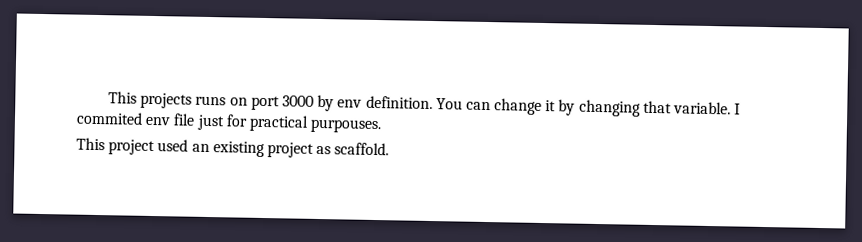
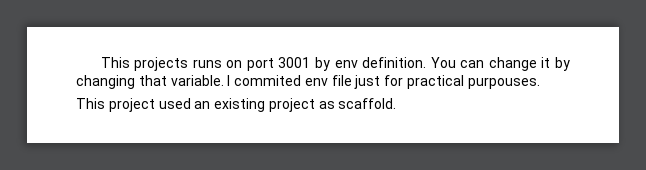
[281,95,314,107] 3000 -> [278,57,311,68] 3001

